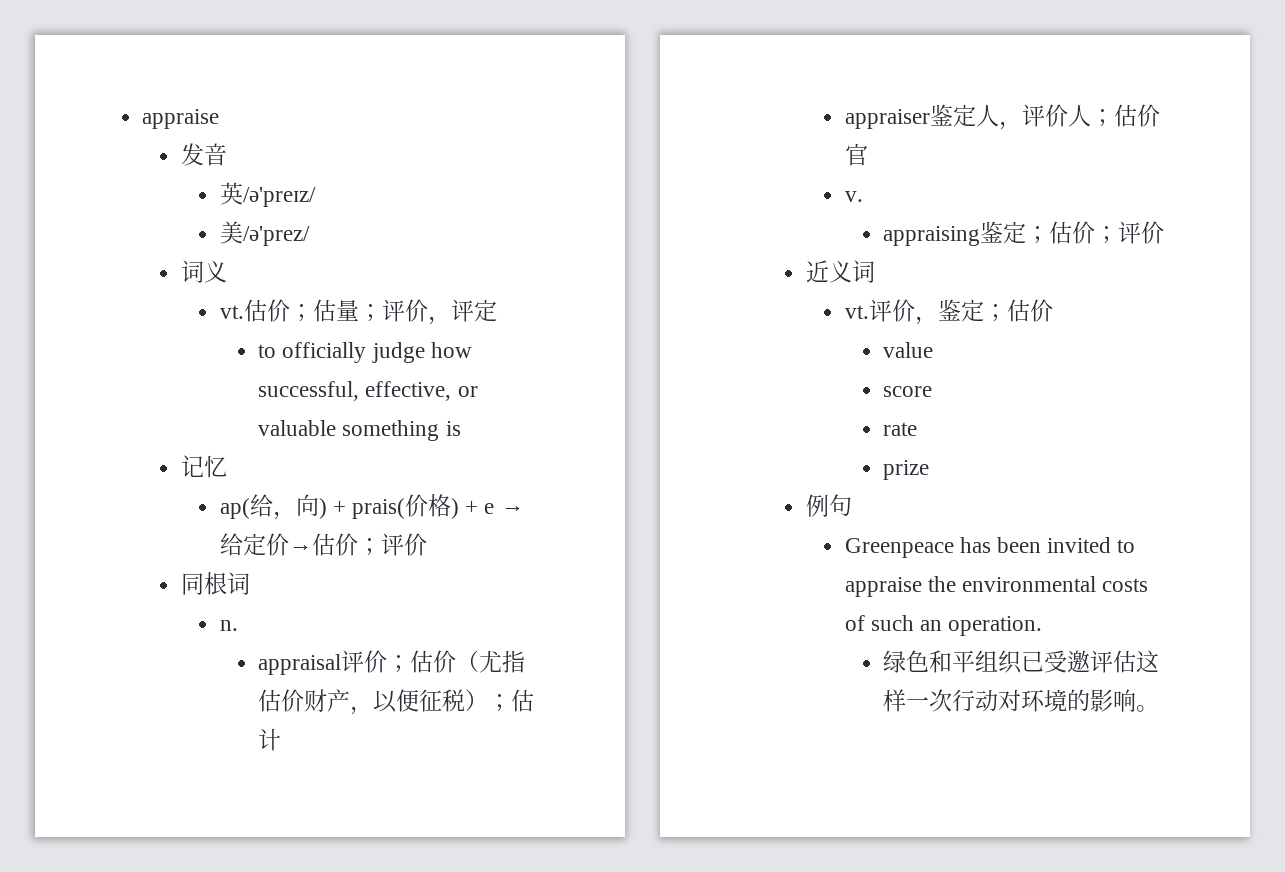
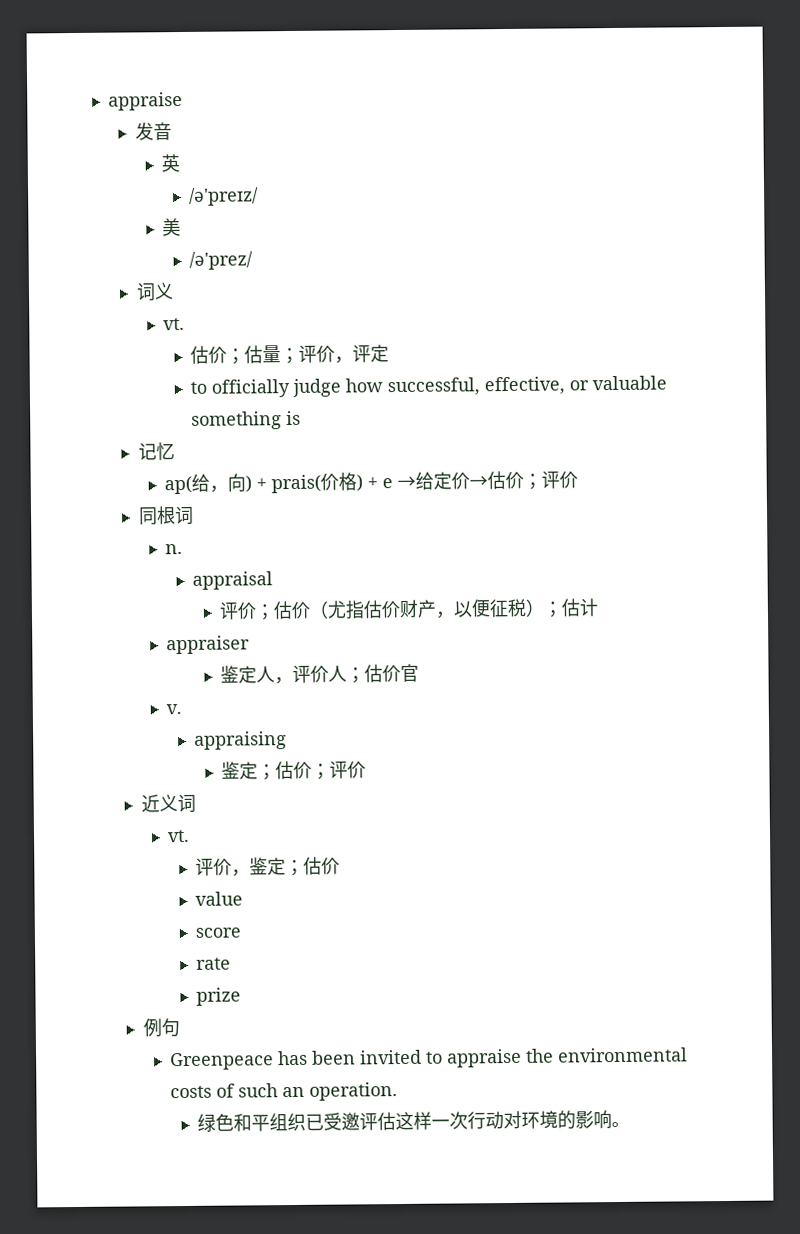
(243, 193) none -> (181, 163) //
(243, 232) none -> (182, 227) //
(244, 312) none -> (186, 324) //
(342, 664) none -> (274, 580) //
(930, 119) none -> (251, 645) //
(981, 236) none -> (288, 740) //
(869, 312) none -> (191, 836) //

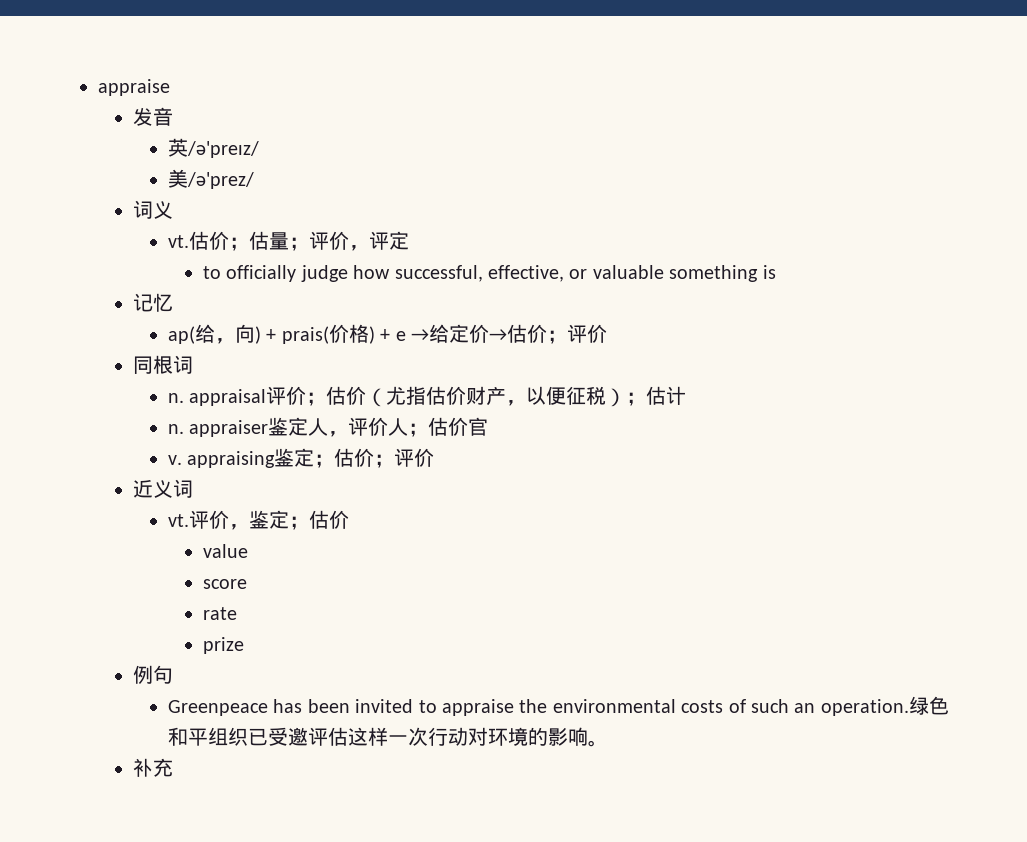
(181, 163) // -> (189, 147) none
(182, 227) // -> (189, 178) none
(186, 324) // -> (190, 241) none
(184, 549) // -> (185, 398) none
(274, 580) // -> (267, 397) none
(599, 607) none -> [168,424,185,434] n.
(251, 645) // -> (269, 428) none
(183, 709) // -> (183, 460) none
(288, 740) // -> (276, 459) none
(191, 836) // -> (190, 520) none
(399, 1091) // -> (909, 707) none
(631, 1124) none -> [133,758,174,777] // 补充

